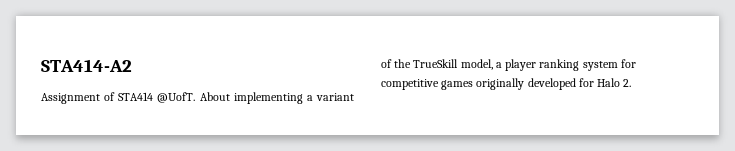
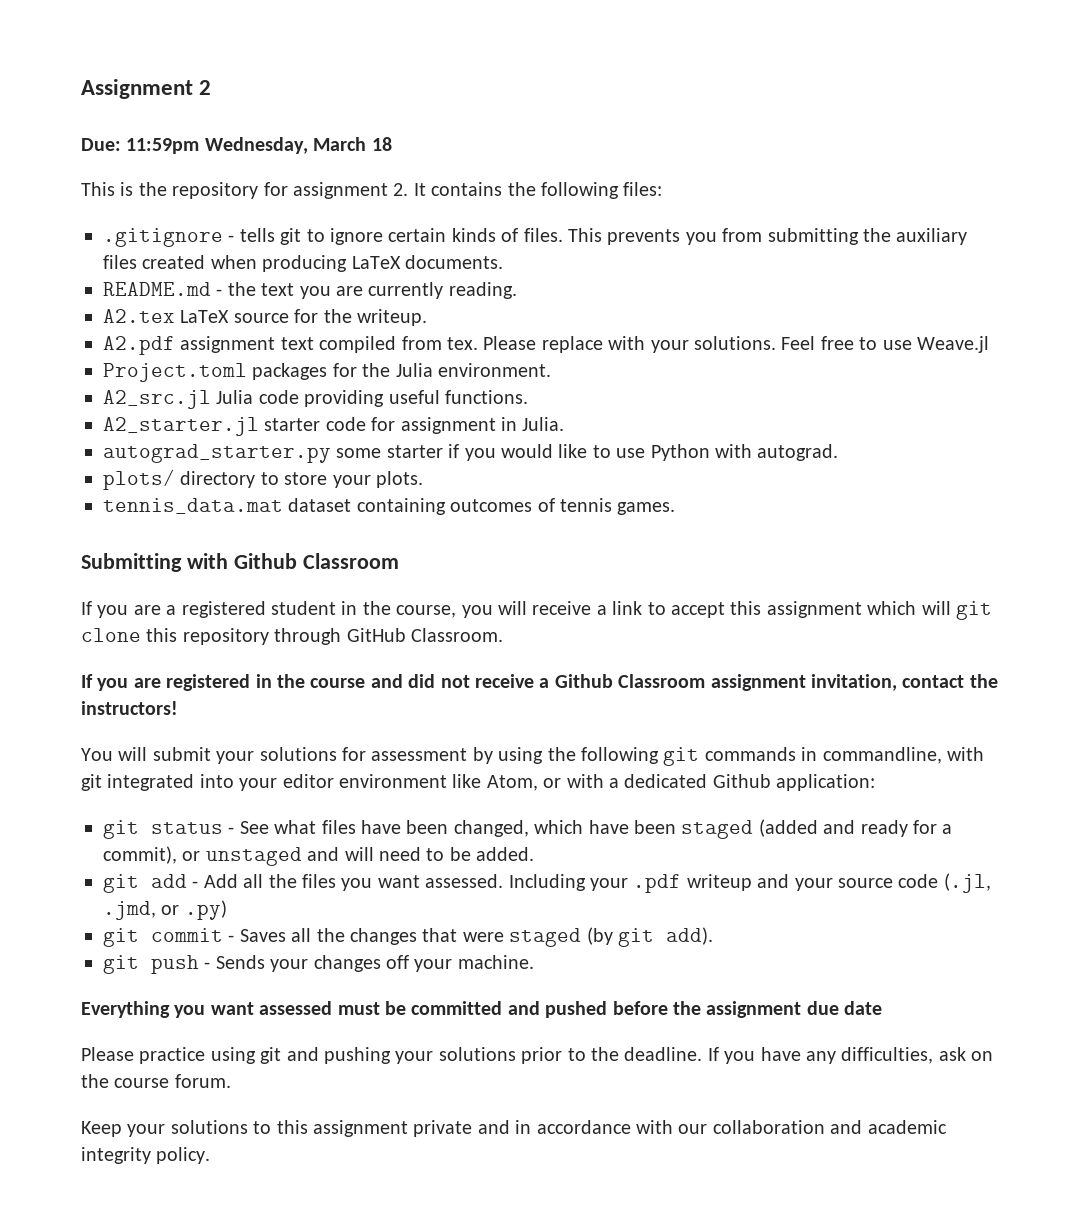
[41,59,132,72] [41,92,354,104] [381,59,636,71] [381,78,632,90] STA414-A2 // Assignment of STA414 @UofT. About implementing a variant of the TrueSkill model, a player ranking system for competitive games originally developed for Halo 2. -> [81,79,212,99] [81,137,392,154] [81,182,663,199] [103,228,968,247] [103,255,503,272] [103,282,517,299] [103,309,427,326] [103,336,989,355] [103,363,551,382] [103,390,528,409] [103,417,565,436] [103,444,839,463] [103,469,423,490] [103,498,676,515] [81,553,399,572] [81,601,992,620] [81,628,503,645] [81,674,998,691] [81,701,178,715] [81,747,984,766] [81,774,876,791] [103,819,953,839] [103,846,535,866] [103,873,991,893] [103,900,227,920] [103,927,713,947] [103,955,534,974] [81,1001,883,1018] [81,1047,994,1064] [81,1074,231,1088] [81,1120,947,1137] [81,1147,211,1164] Assignment 2 // Due: 11:59pm Wednesday, March 18 // This is the repository for assignment 2. It contains the following files: // .gitignore - tells git to ignore certain kinds of files. This prevents you from submitting the auxiliary files created when producing LaTeX documents. // README.md - the text you are currently reading. // A2.tex LaTeX source for the writeup. // A2.pdf assignment text compiled from tex. Please replace with your solutions. Feel free to use Weave.jl // Project.toml packages for the Julia environment. // A2_src.jl Julia code providing useful functions. // A2_starter.jl starter code for assignment in Julia. // autograd_starter.py some starter if you would like to use Python with autograd. // plots/ directory to store your plots. // tennis_data.mat dataset containing outcomes of tennis games. // Submitting with Github Classroom // If you are a registered student in the course, you will receive a link to accept this assignment which will git clone this repository through GitHub Classroom. // If you are registered in the course and did not receive a Github Classroom assignment invitation, contact the instructors! // You will submit your solutions for assessment by using the following git commands in commandline, with git integrated into your editor environment like Atom, or with a dedicated Github application: // git status - See what files have been changed, which have been staged (added and ready for a commit), or unstaged and will need to be added. // git add - Add all the files you want assessed. Including your .pdf writeup and your source code (.jl, .jmd, or .py) // git commit - Saves all the changes that were staged (by git add). // git push - Sends your changes off your machine. // Everything you want assessed must be committed and pushed before the assignment due date // Please practice using git and pushing your solutions prior to the deadline. If you have any difficulties, ask on the course forum. // Keep your solutions to this assignment private and in accordance with our collaboration and academic integrity policy.

